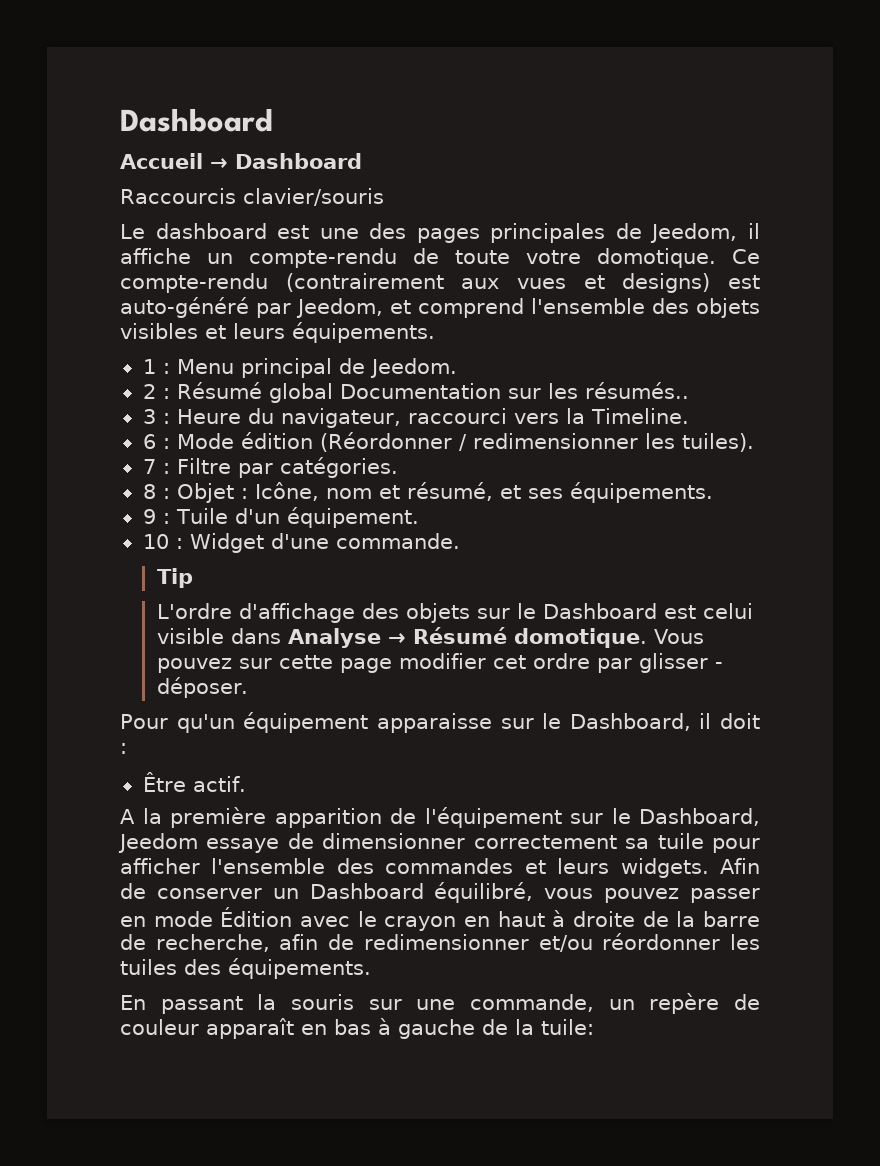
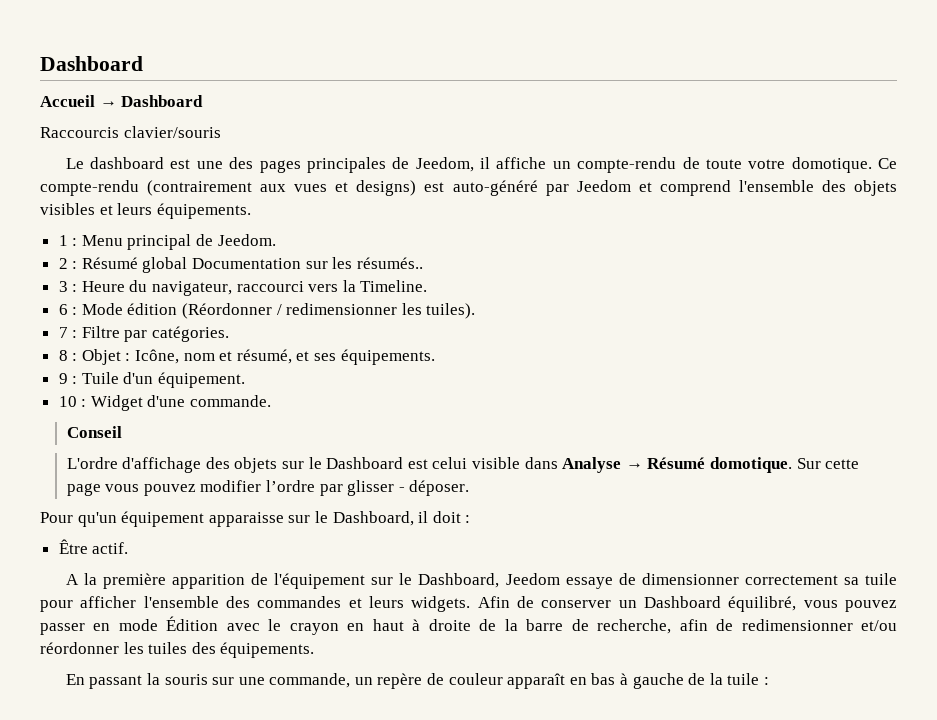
[296,298,383,318] Jeedom, -> [576,180,631,192] Jeedom
[156,568,193,588] Tip -> [66,426,122,438] Conseil
[653,629,705,644] [156,653,590,673] Vous pouvez sur cette page modifier cet ordre -> [796,458,860,469] [66,480,316,496] Sur cette page vous pouvez modifier l’ordre
[541,1019,594,1035] tuile: -> [727,673,769,685] tuile :

